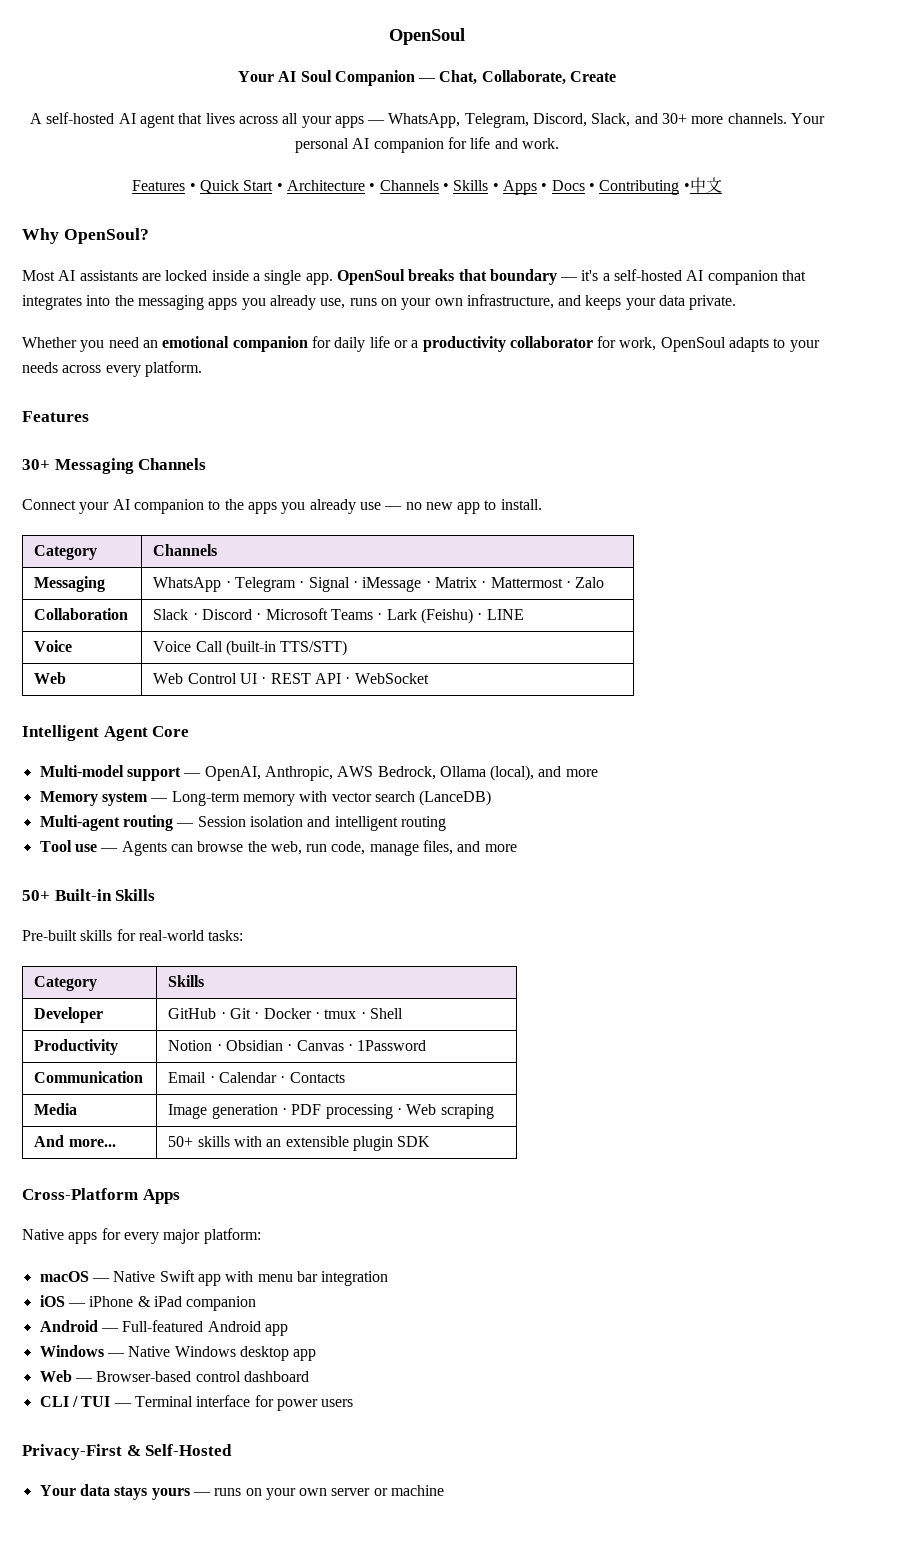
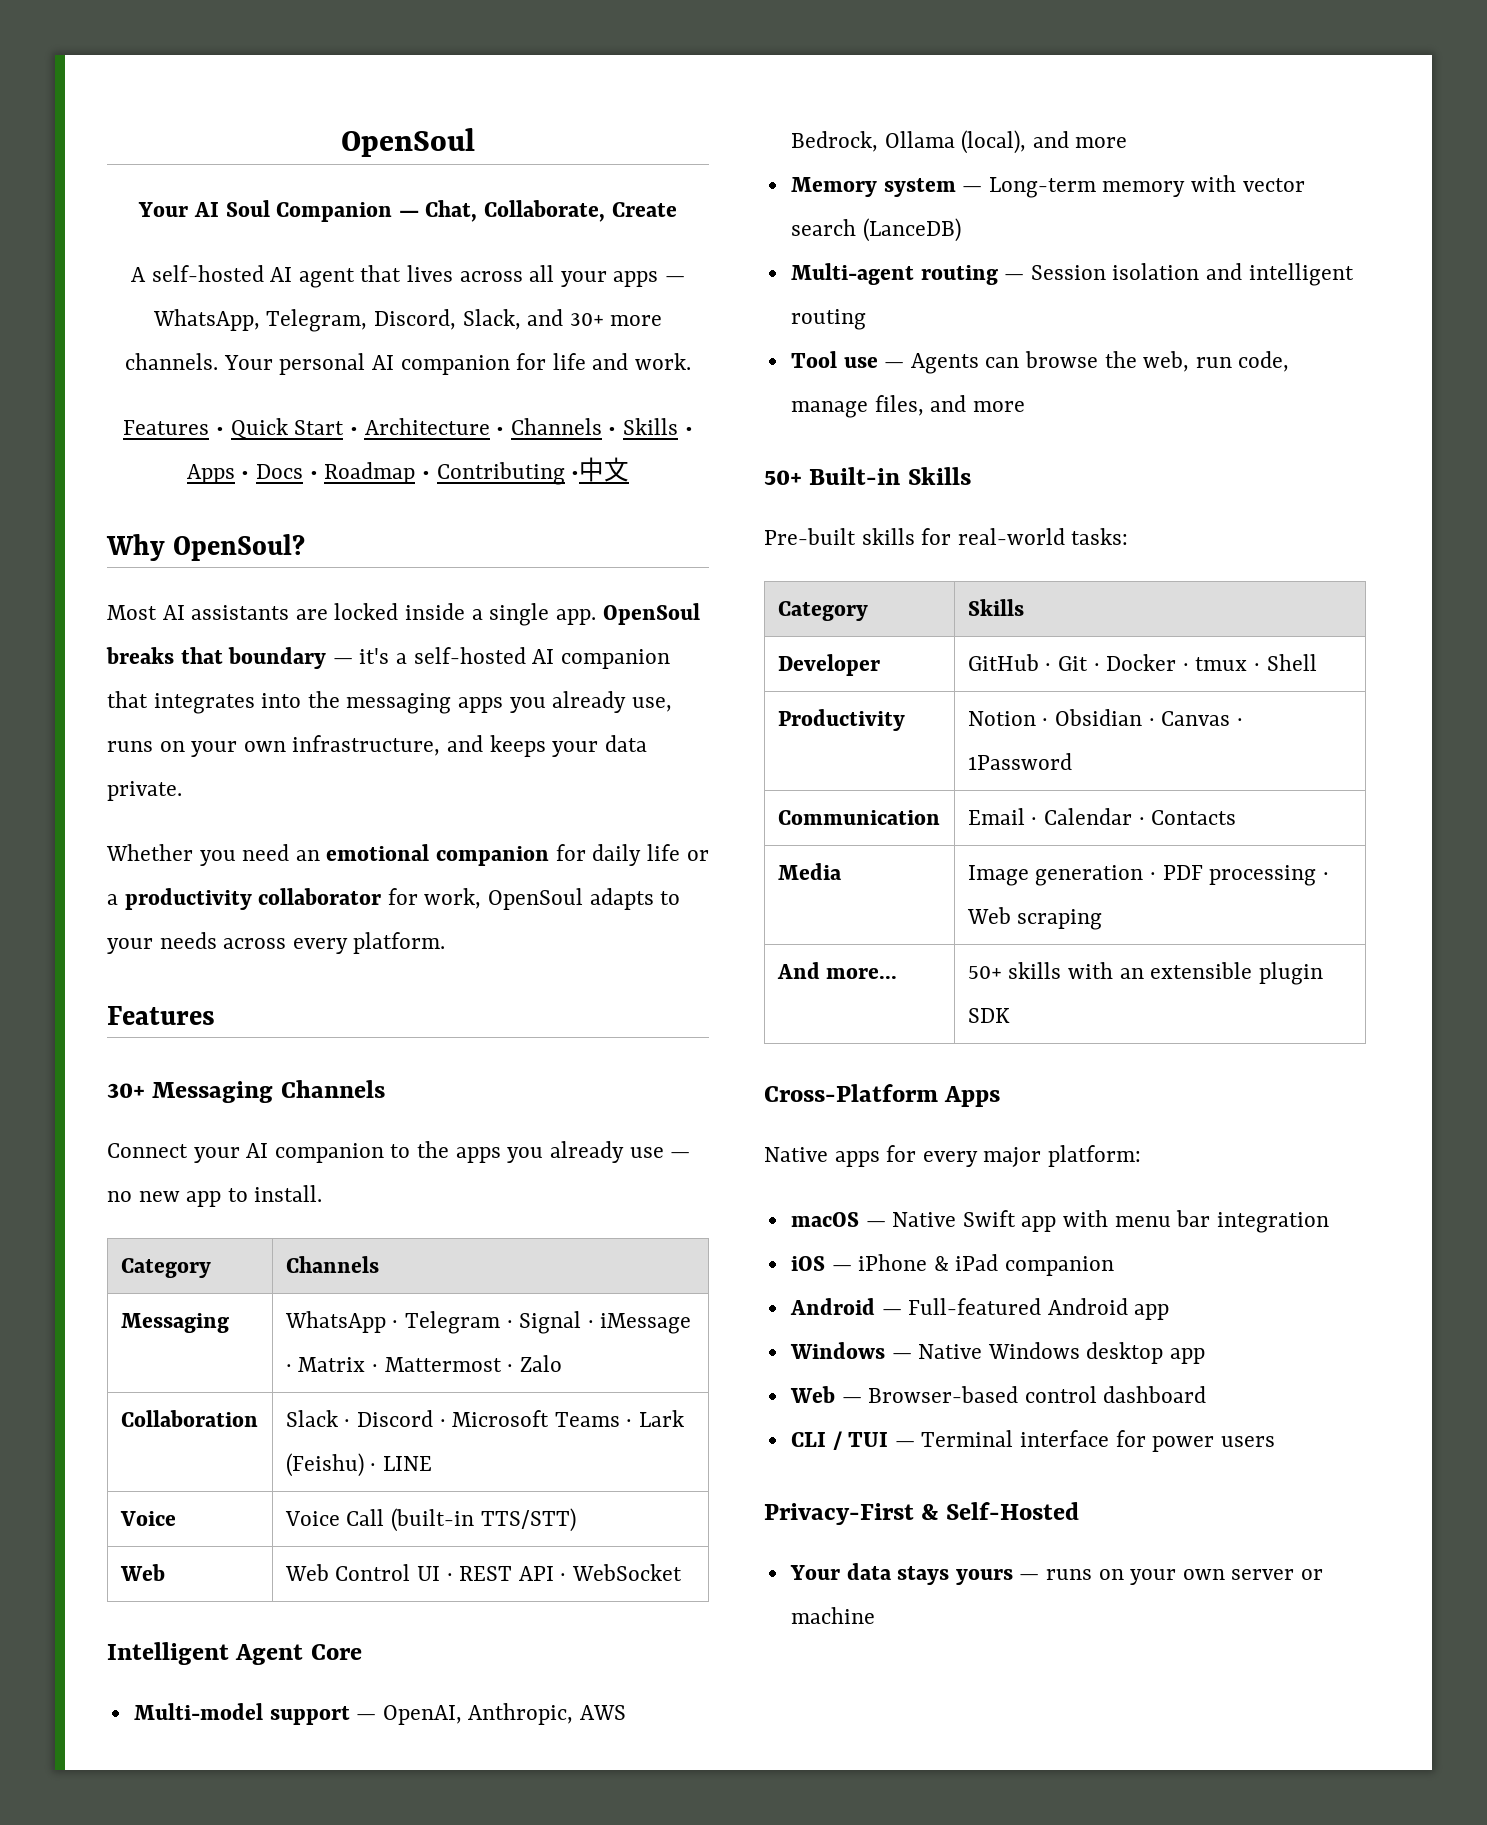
(595, 187) none -> [324,462,430,484] Roadmap •

